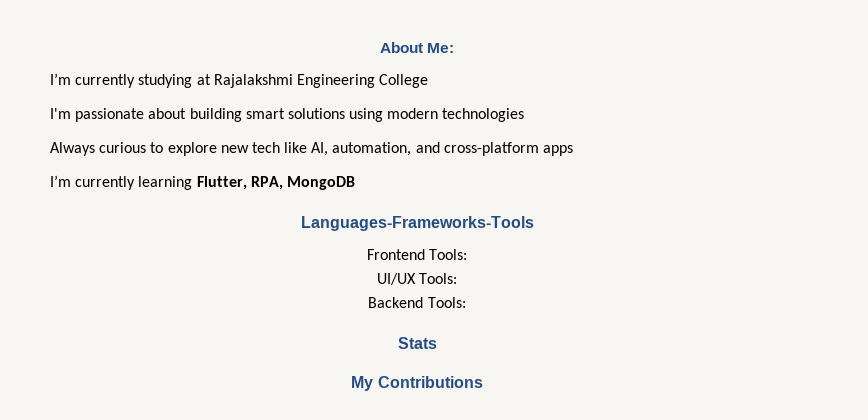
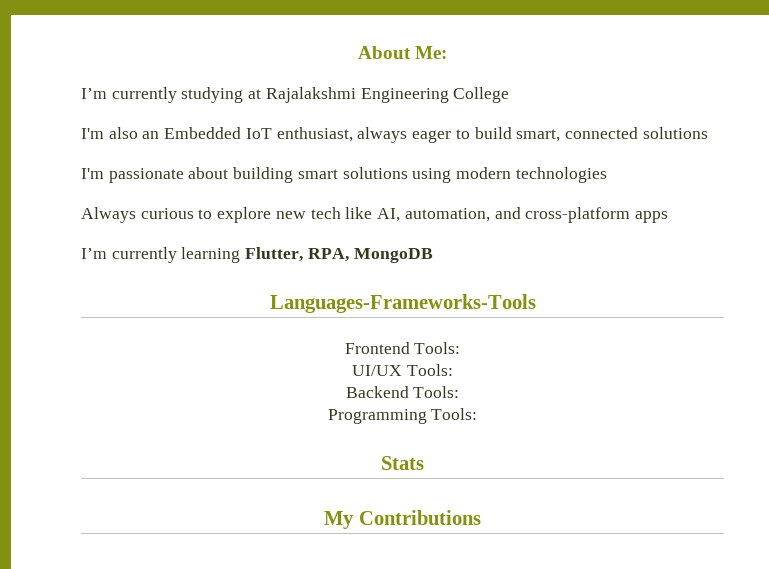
(429, 81) none -> [81,127,708,143] // I'm also an Embedded IoT enthusiast, always eager to build smart, connected solutions
(466, 302) none -> [327,408,478,424] // Programming Tools:

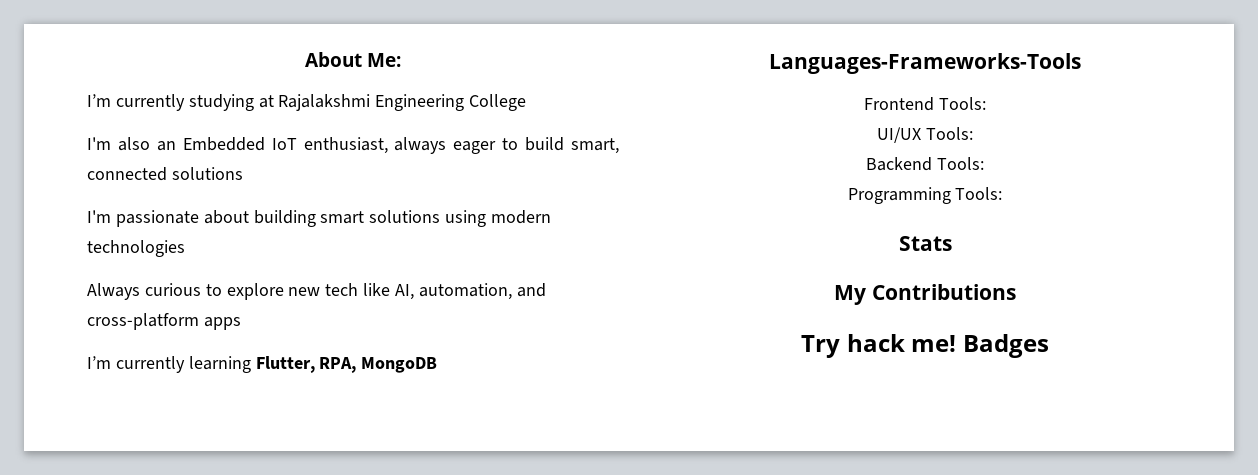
(481, 517) none -> [801,334,1049,358] // Try hack me! Badges

